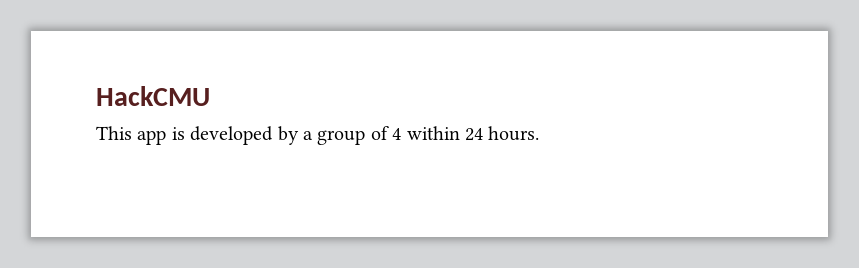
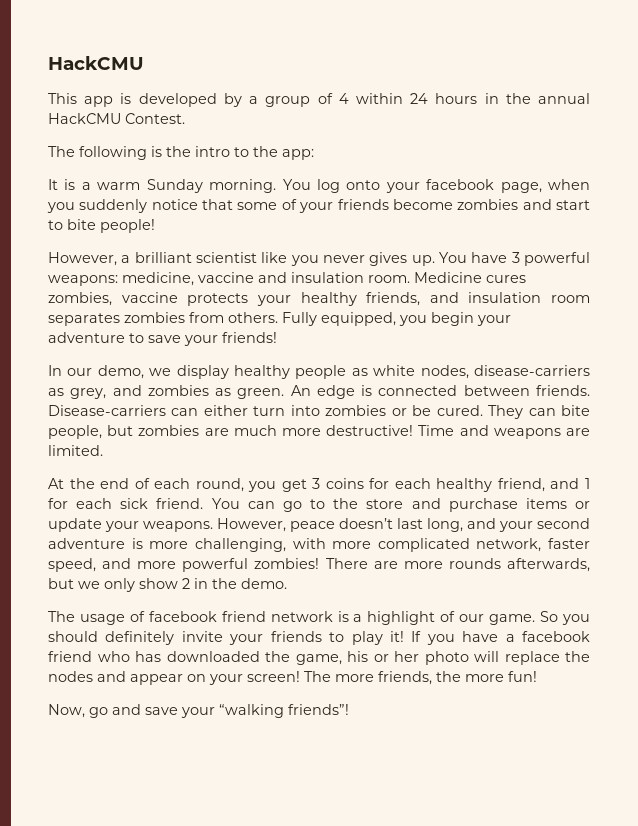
[488,126,540,141] hours. -> [435,93,591,104] [48,113,185,124] [48,146,314,160] [48,179,591,193] [47,199,591,213] [48,219,155,233] [48,252,590,266] [48,272,526,286] [48,292,590,306] [48,312,511,326] [48,332,277,346] [48,365,590,379] [48,385,590,399] [48,405,590,419] [48,425,590,439] [48,445,103,456] [48,478,591,492] [48,498,590,512] [48,518,590,532] [48,538,590,552] [48,558,590,572] [48,578,287,592] [48,611,590,625] [48,631,591,645] [48,651,590,665] [48,671,537,685] [48,704,349,718] hours in the annual HackCMU Contest. // The following is the intro to the app: // It is a warm Sunday morning. You log onto your facebook page, when you suddenly notice that some of your friends become zombies and start to bite people! // However, a brilliant scientist like you never gives up. You have 3 powerful weapons: medicine, vaccine and insulation room. Medicine cures zombies, vaccine protects your healthy friends, and insulation room separates zombies from others. Fully equipped, you begin your adventure to save your friends! // In our demo, we display healthy people as white nodes, disease-carriers as grey, and zombies as green. An edge is connected between friends. Disease-carriers can either turn into zombies or be cured. They can bite people, but zombies are much more destructive! Time and weapons are limited. // At the end of each round, you get 3 coins for each healthy friend, and 1 for each sick friend. You can go to the store and purchase items or update your weapons. However, peace doesn’t last long, and your second adventure is more challenging, with more complicated network, faster speed, and more powerful zombies! There are more rounds afterwards, but we only show 2 in the demo. // The usage of facebook friend network is a highlight of our game. So you should definitely invite your friends to play it! If you have a facebook friend who has downloaded the game, his or her photo will replace the nodes and appear on your screen! The more friends, the more fun! // Now, go and save your “walking friends”!

